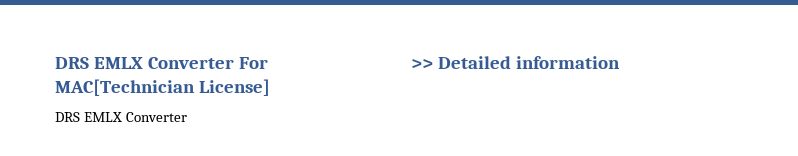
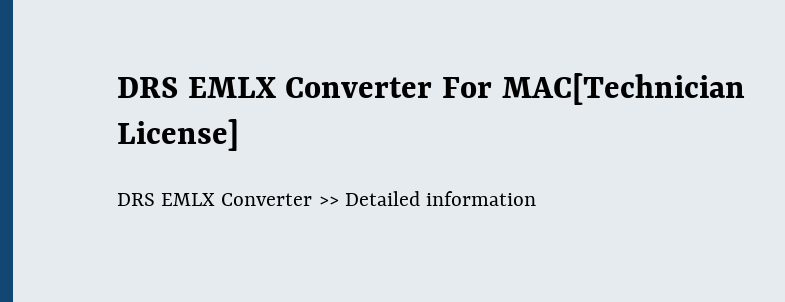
(187, 117) // -> (313, 199) none

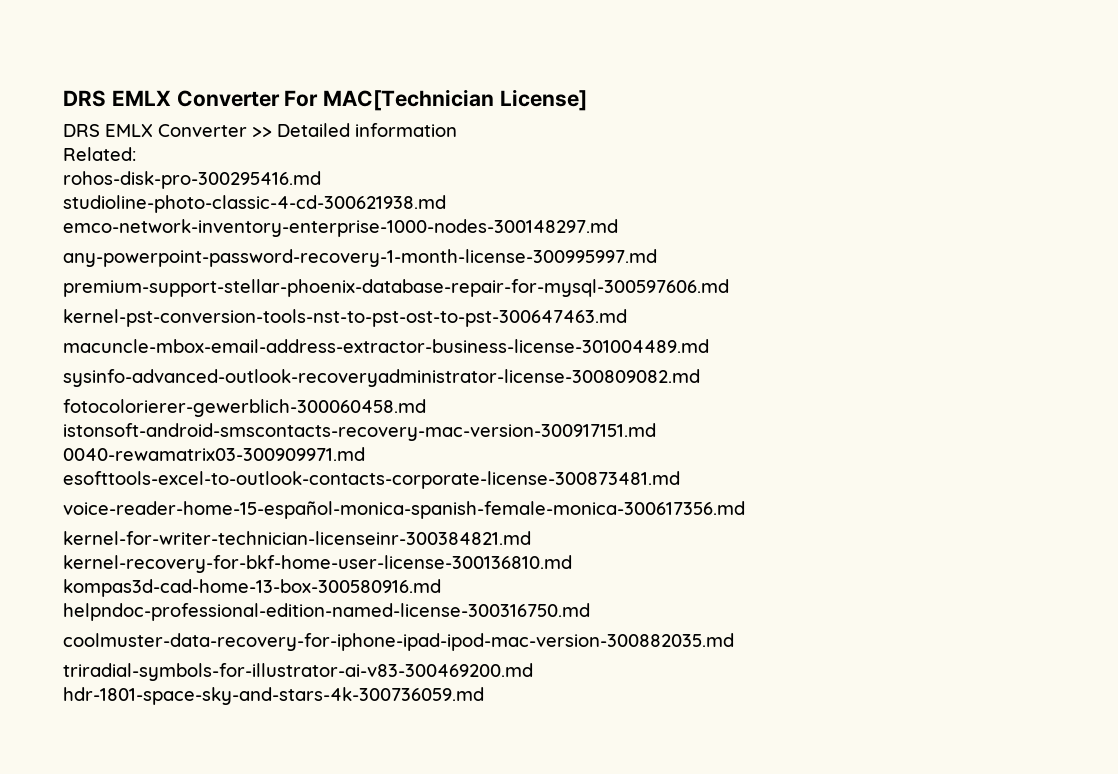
(537, 198) none -> [63,147,136,161] [63,171,321,189] [63,195,446,213] [63,219,618,237] [63,249,657,267] [63,279,729,297] [63,309,627,327] [63,339,709,353] [63,369,700,387] [63,399,426,417] [63,423,656,441] [63,447,365,461] [63,471,680,489] [63,501,745,519] [63,531,531,545] [63,555,572,573] [63,579,441,597] [63,603,590,621] [63,633,734,651] [63,663,533,681] [63,687,484,705] // Related: // rohos-disk-pro-300295416.md // studioline-photo-classic-4-cd-300621938.md // emco-network-inventory-enterprise-1000-nodes-300148297.md // any-powerpoint-password-recovery-1-month-license-300995997.md // premium-support-stellar-phoenix-database-repair-for-mysql-300597606.md // kernel-pst-conversion-tools-nst-to-pst-ost-to-pst-300647463.md // macuncle-mbox-email-address-extractor-business-license-301004489.md // sysinfo-advanced-outlook-recoveryadministrator-license-300809082.md // fotocolorierer-gewerblich-300060458.md // istonsoft-android-smscontacts-recovery-mac-version-300917151.md // 0040-rewamatrix03-300909971.md // esofttools-excel-to-outlook-contacts-corporate-license-300873481.md // voice-reader-home-15-español-monica-spanish-female-monica-300617356.md // kernel-for-writer-technician-licenseinr-300384821.md // kernel-recovery-for-bkf-home-user-license-300136810.md // kompas3d-cad-home-13-box-300580916.md // helpndoc-professional-edition-named-license-300316750.md // coolmuster-data-recovery-for-iphone-ipad-ipod-mac-version-300882035.md // triradial-symbols-for-illustrator-ai-v83-300469200.md // hdr-1801-space-sky-and-stars-4k-300736059.md

